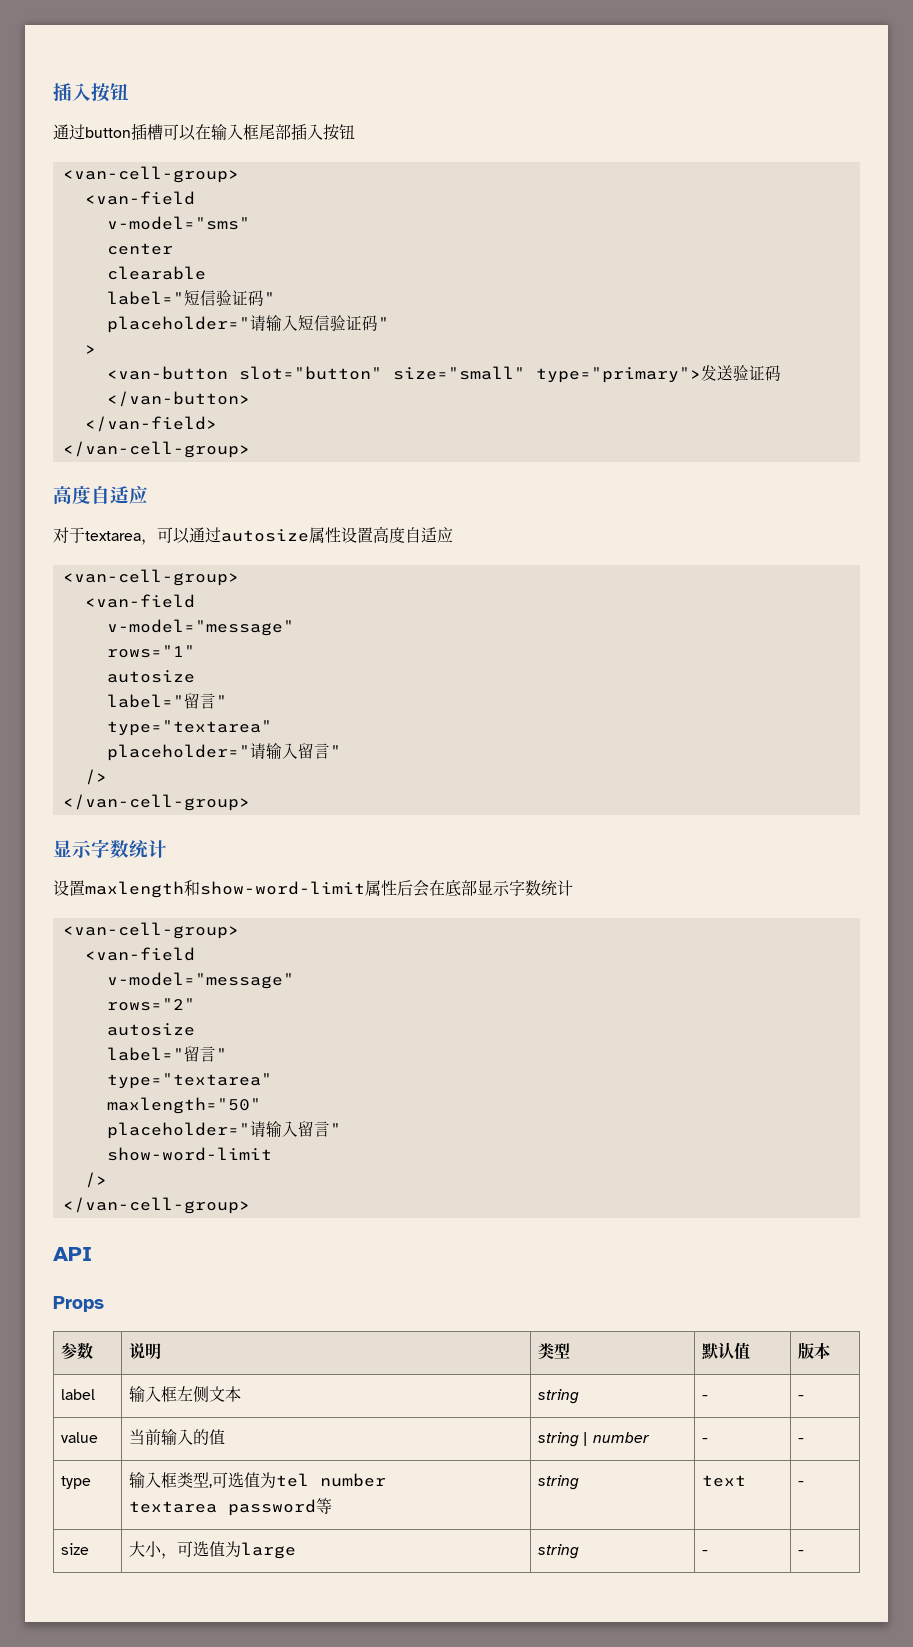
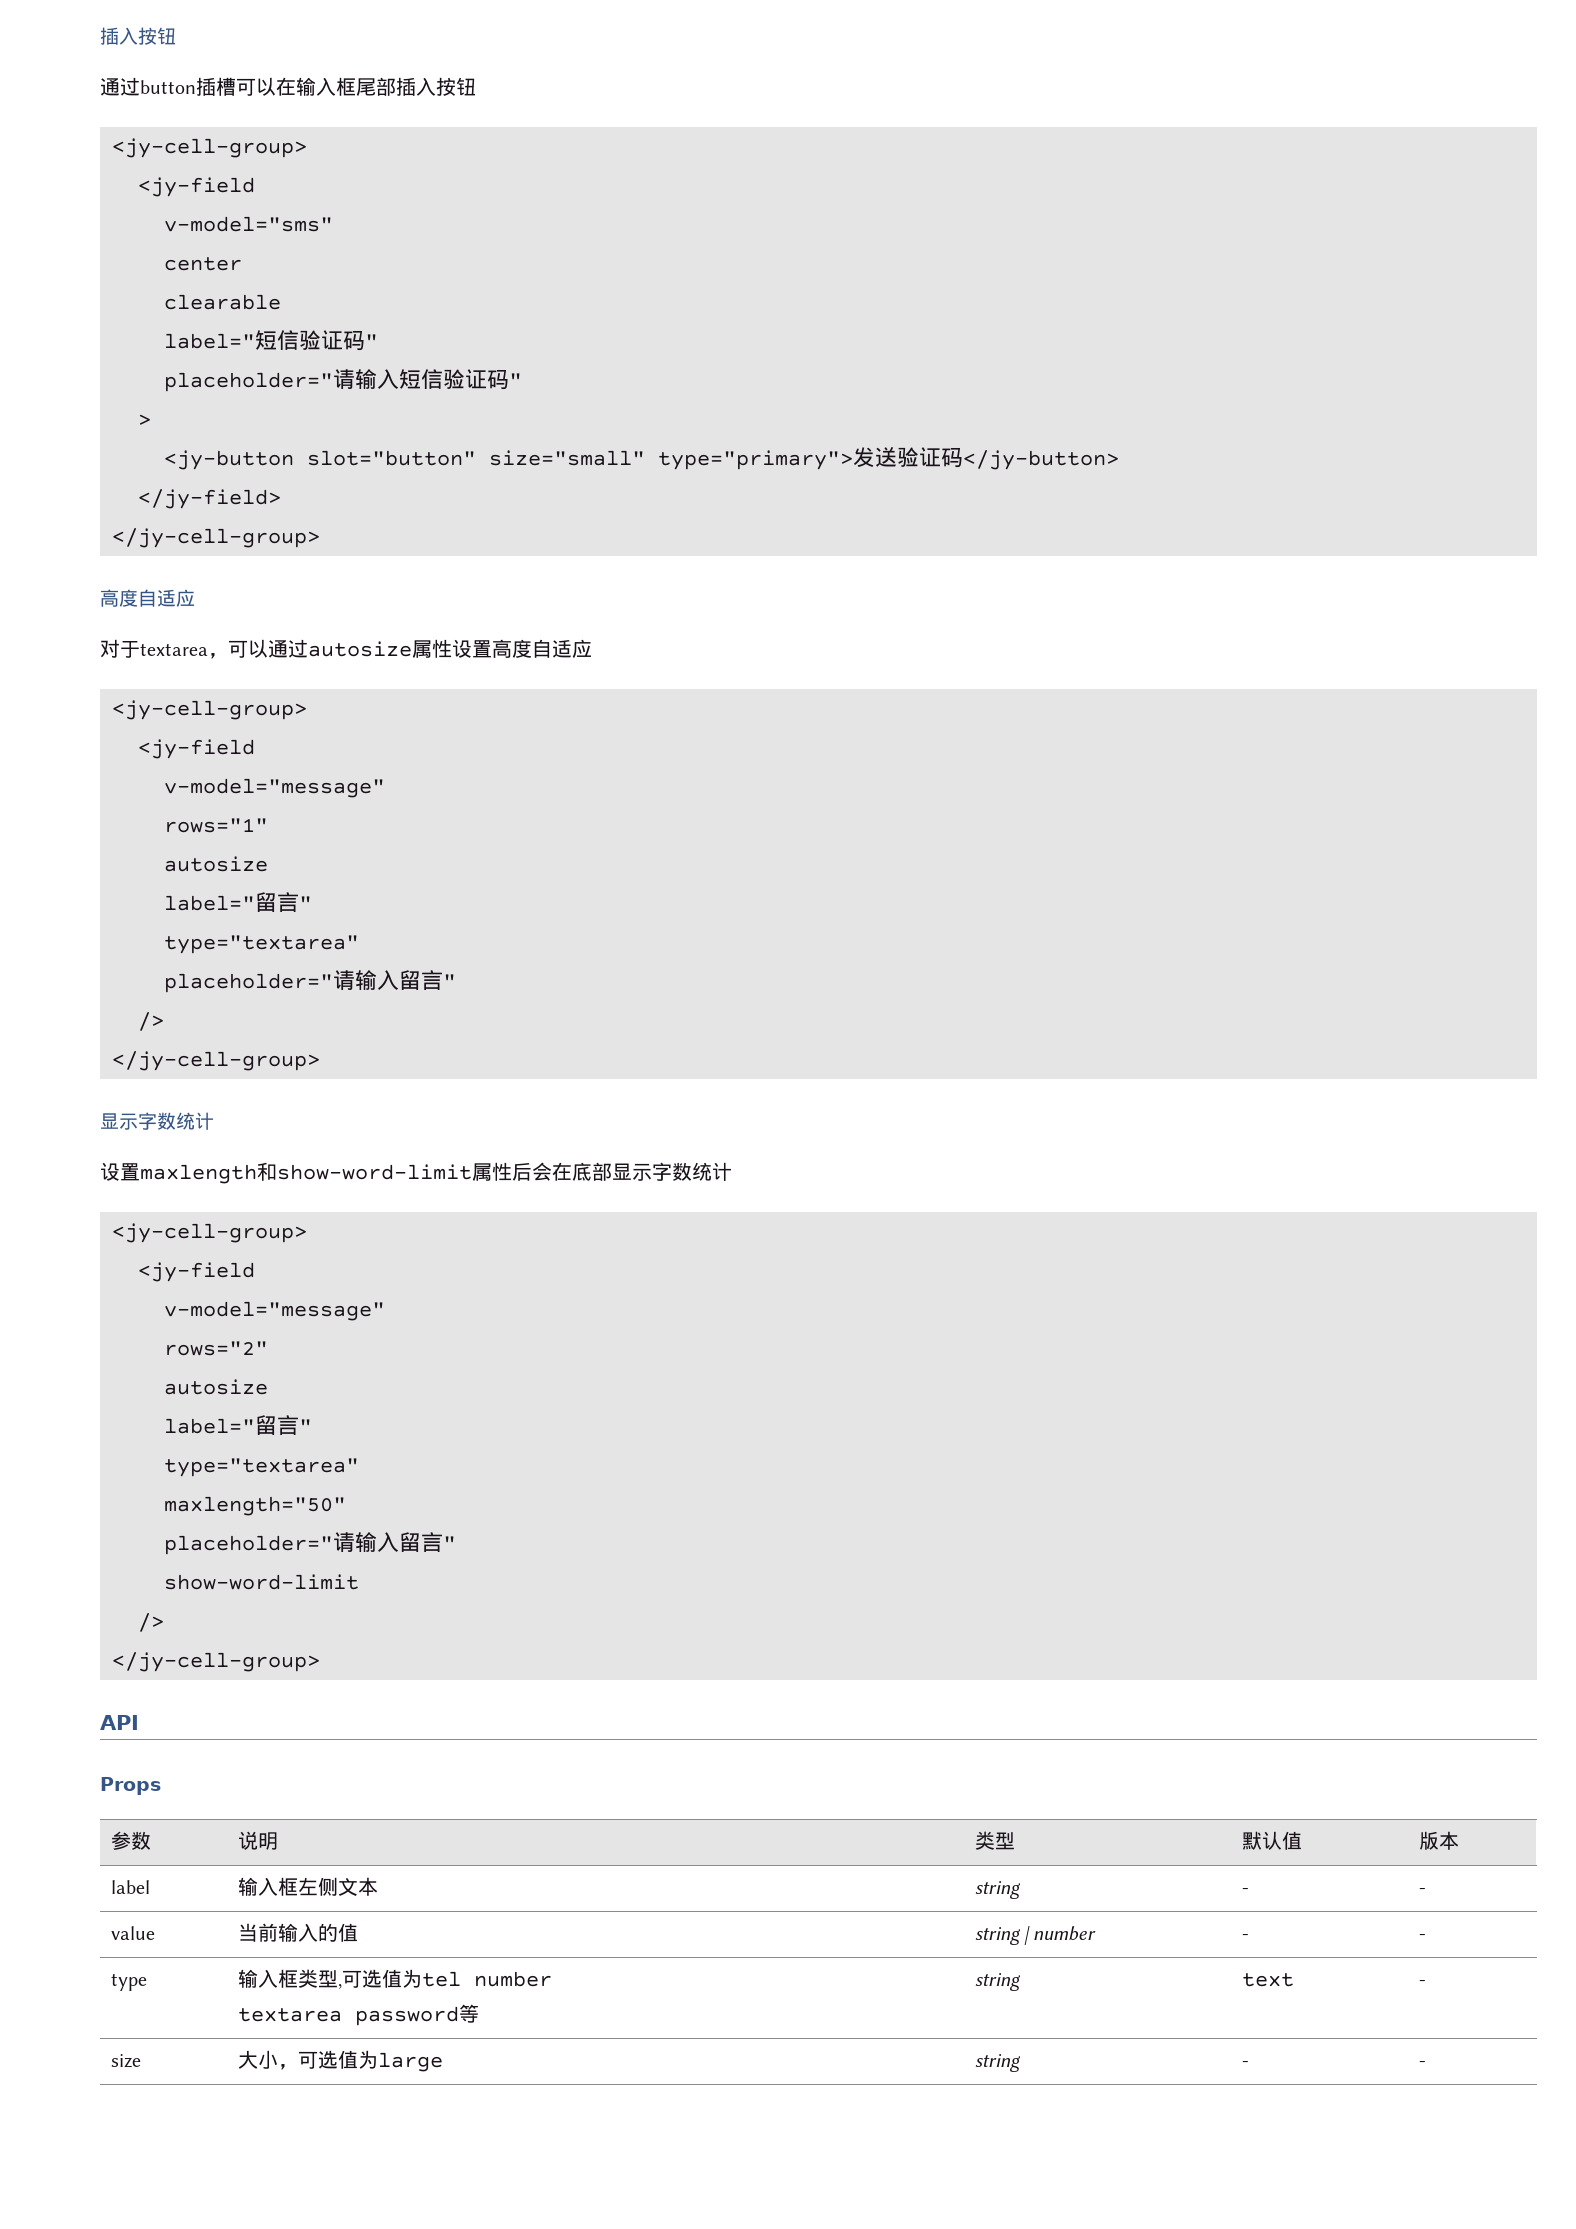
[62,166,239,183] [84,191,195,205] <van-cell-group> // <van-field -> [112,138,307,158] [138,177,255,197] <jy-cell-group> // <jy-field
[106,366,228,380] <van-button -> [164,450,294,470] <jy-button
[106,391,250,407] [84,416,217,432] [62,441,250,458] </van-button> // </van-field> // </van-cell-group> -> [963,450,1119,470] [138,489,281,509] [112,528,320,548] </jy-button> // </jy-field> // </jy-cell-group>
[62,569,239,586] [84,594,195,608] <van-cell-group> // <van-field -> [112,700,307,720] [138,739,255,759] <jy-cell-group> // <jy-field
[62,794,250,811] </van-cell-group> -> [112,1051,320,1071] </jy-cell-group>
[62,922,239,939] [84,947,195,961] <van-cell-group> // <van-field -> [112,1223,307,1243] [138,1262,255,1282] <jy-cell-group> // <jy-field
[62,1197,250,1214] </van-cell-group> -> [112,1652,320,1672] </jy-cell-group>

